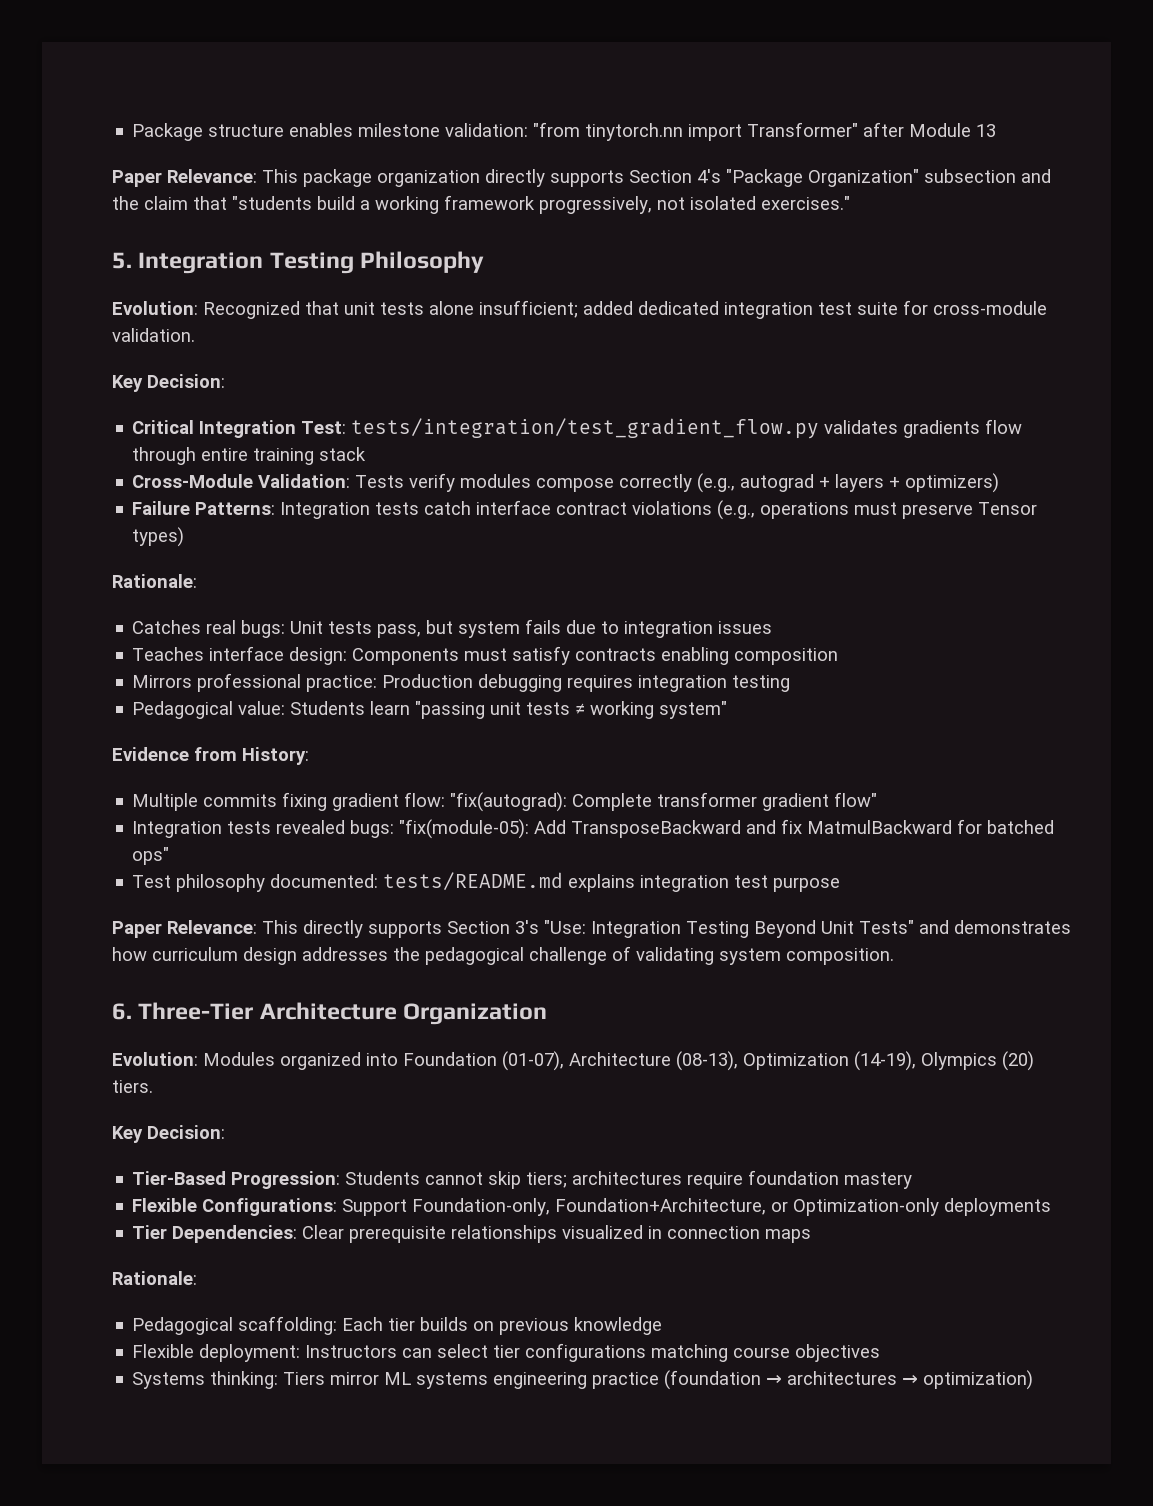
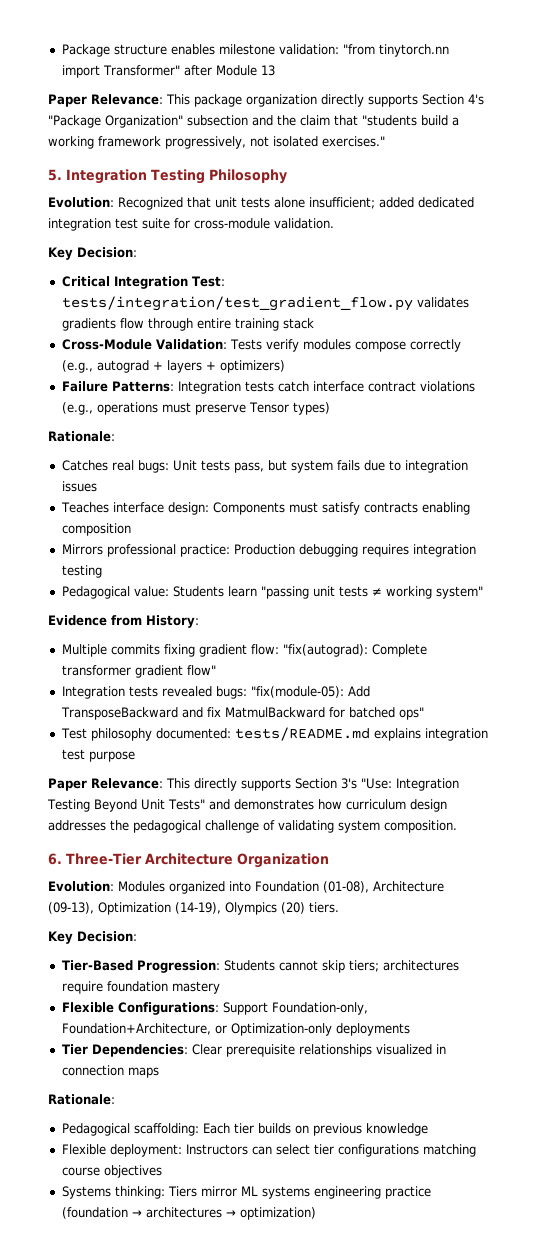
[502,1051,738,1071] (01-07), Architecture (08-13), -> [323,881,444,893] [48,902,94,914] (01-08), Architecture (09-13),

